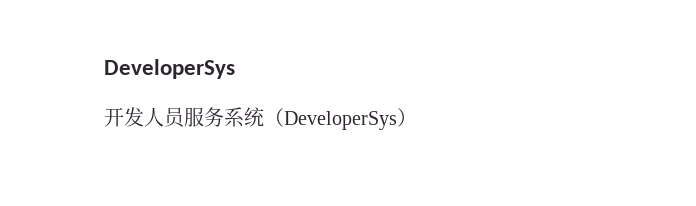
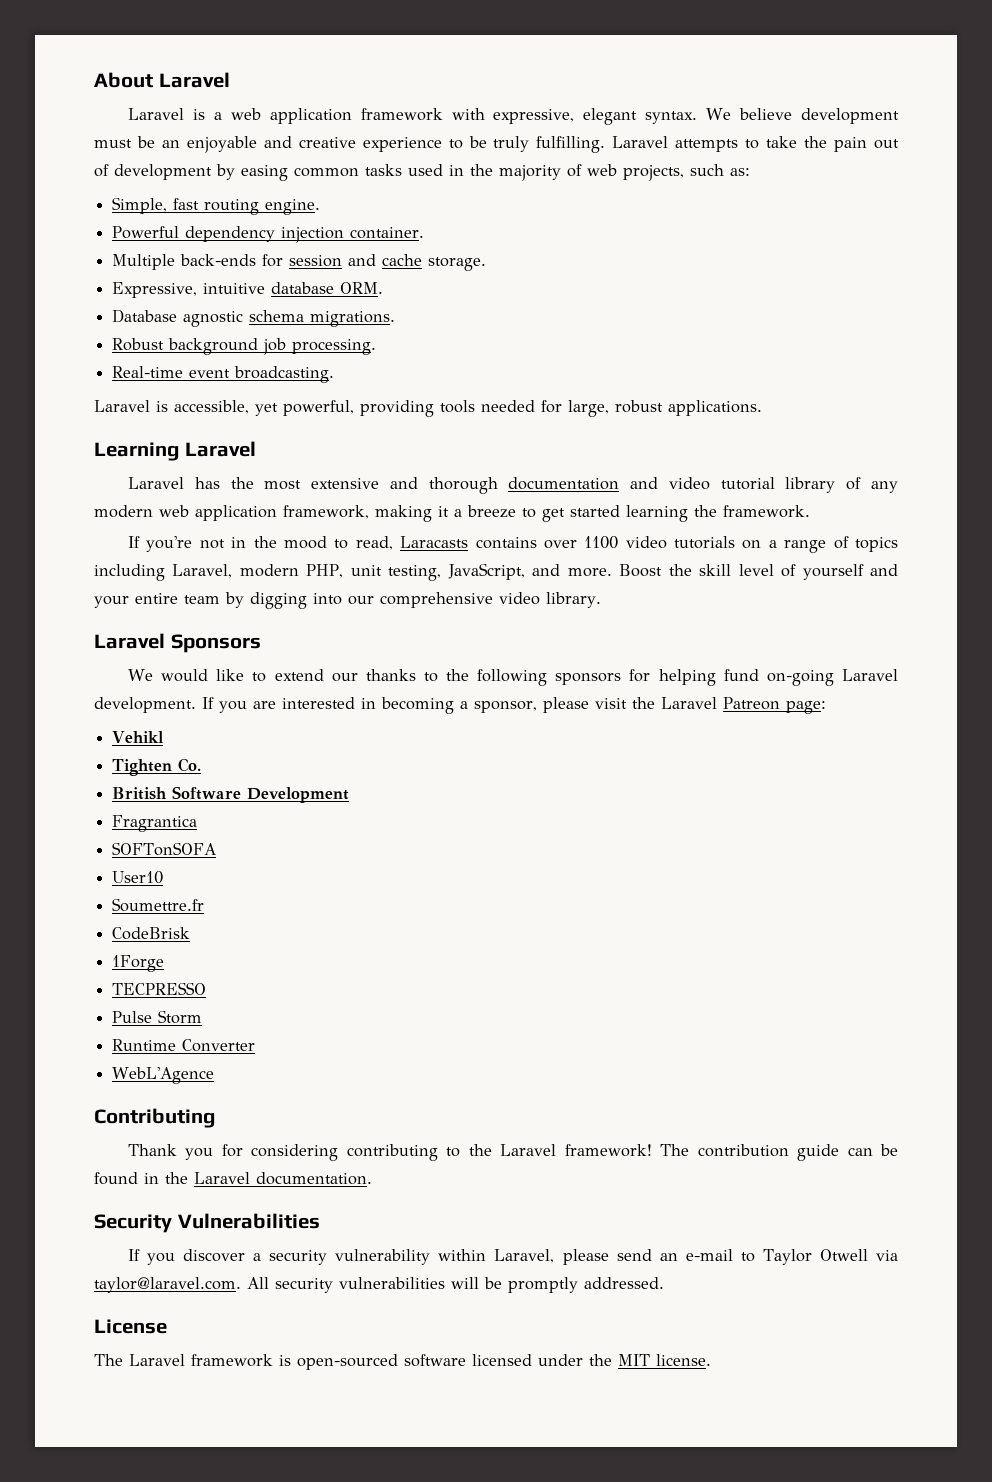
[104,59,235,79] [104,107,417,130] DeveloperSys // 开发人员服务系统（DeveloperSys） -> [94,72,230,88] [128,108,899,125] [94,136,900,153] [94,164,750,181] [112,197,321,215] [112,226,425,243] [112,254,487,271] [112,282,384,298] [112,309,396,327] [112,338,377,355] [112,366,335,383] [94,400,762,417] [94,441,256,461] [128,477,898,494] [94,505,810,522] [128,536,898,553] [94,563,899,581] [94,592,601,609] [94,633,261,653] [128,669,898,686] [94,697,826,714] [112,731,165,743] [112,758,202,776] [112,786,350,803] [112,815,198,832] [112,842,217,856] [112,871,164,884] [112,898,205,912] [112,927,191,940] [112,955,165,972] [112,982,207,995] [112,1010,203,1024] [112,1039,256,1052] [112,1067,215,1084] [94,1108,215,1128] [128,1144,899,1161] [94,1172,372,1185] [94,1213,320,1233] [128,1249,899,1265] [94,1277,664,1293] [94,1319,167,1334] [94,1354,711,1370] About Laravel // Laravel is a web application framework with expressive, elegant syntax. We believe development must be an enjoyable and creative experience to be truly fulfilling. Laravel attempts to take the pain out of development by easing common tasks used in the majority of web projects, such as: // Simple, fast routing engine. // Powerful dependency injection container. // Multiple back-ends for session and cache storage. // Expressive, intuitive database ORM. // Database agnostic schema migrations. // Robust background job processing. // Real-time event broadcasting. // Laravel is accessible, yet powerful, providing tools needed for large, robust applications. // Learning Laravel // Laravel has the most extensive and thorough documentation and video tutorial library of any modern web application framework, making it a breeze to get started learning the framework. // If you're not in the mood to read, Laracasts contains over 1100 video tutorials on a range of topics including Laravel, modern PHP, unit testing, JavaScript, and more. Boost the skill level of yourself and your entire team by digging into our comprehensive video library. // Laravel Sponsors // We would like to extend our thanks to the following sponsors for helping fund on-going Laravel development. If you are interested in becoming a sponsor, please visit the Laravel Patreon page: // Vehikl // Tighten Co. // British Software Development // Fragrantica // SOFTonSOFA // User10 // Soumettre.fr // CodeBrisk // 1Forge // TECPRESSO // Pulse Storm // Runtime Converter // WebL'Agence // Contributing // Thank you for considering contributing to the Laravel framework! The contribution guide can be found in the Laravel documentation. // Security Vulnerabilities // If you discover a security vulnerability within Laravel, please send an e-mail to Taylor Otwell via taylor@laravel.com. All security vulnerabilities will be promptly addressed. // License // The Laravel framework is open-sourced software licensed under the MIT license.

